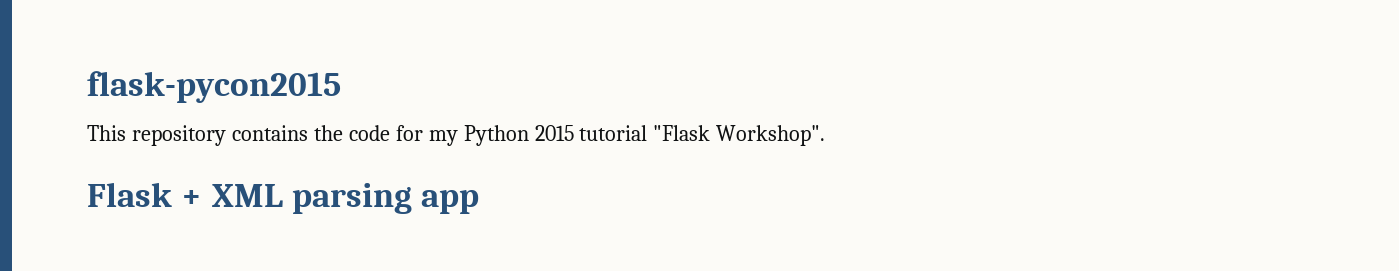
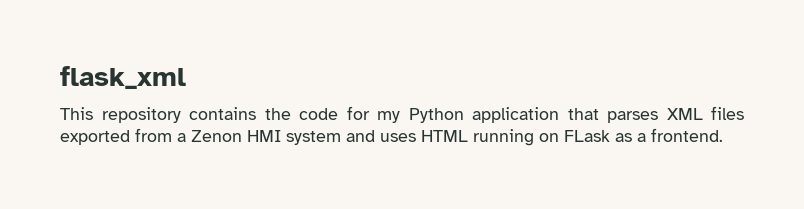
[87,71,341,103] flask-pycon2015 -> [60,66,186,89] flask_xml
[534,125,826,146] [87,182,480,214] 2015 tutorial "Flask Workshop". // Flask + XML parsing app -> [472,106,744,123] [60,128,723,146] application that parses XML files exported from a Zenon HMI system and uses HTML running on FLask as a frontend.

